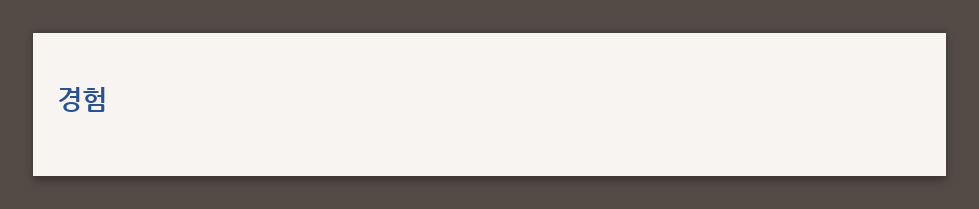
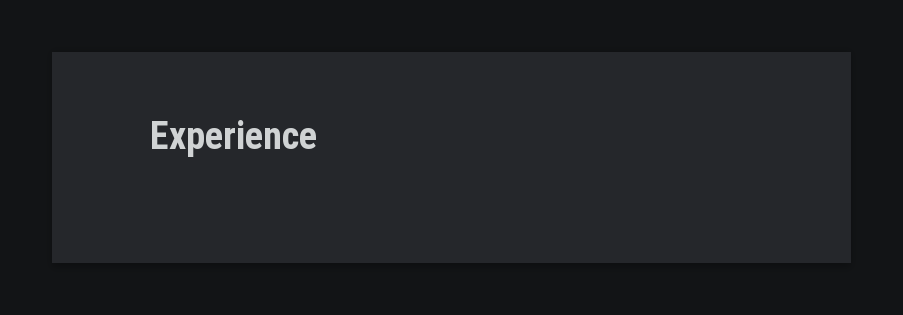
[57,87,107,112] 경험 -> [150,120,317,157] Experience

